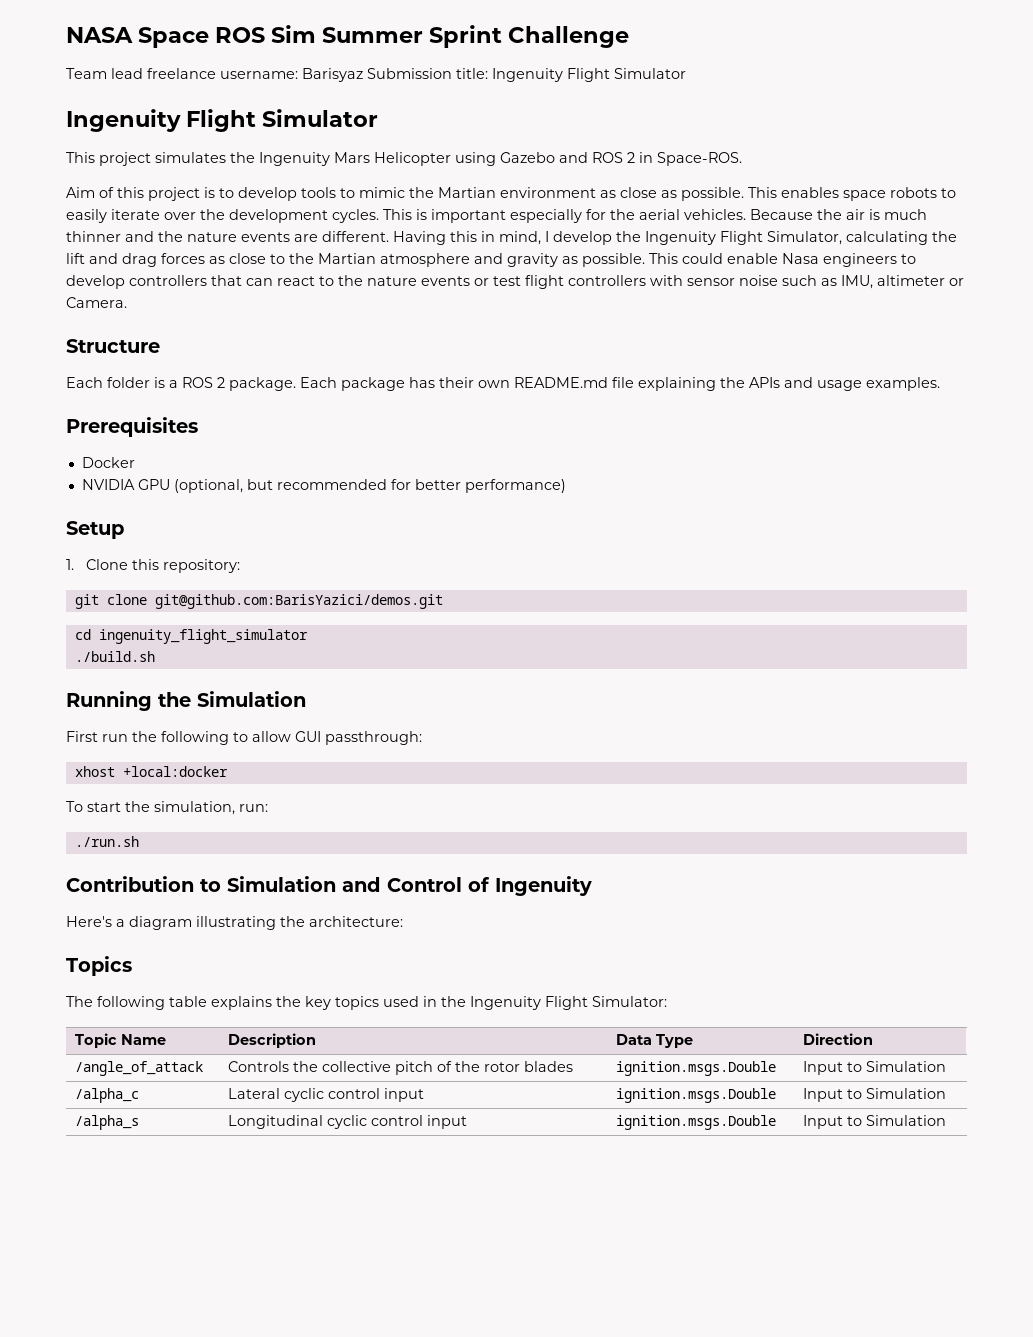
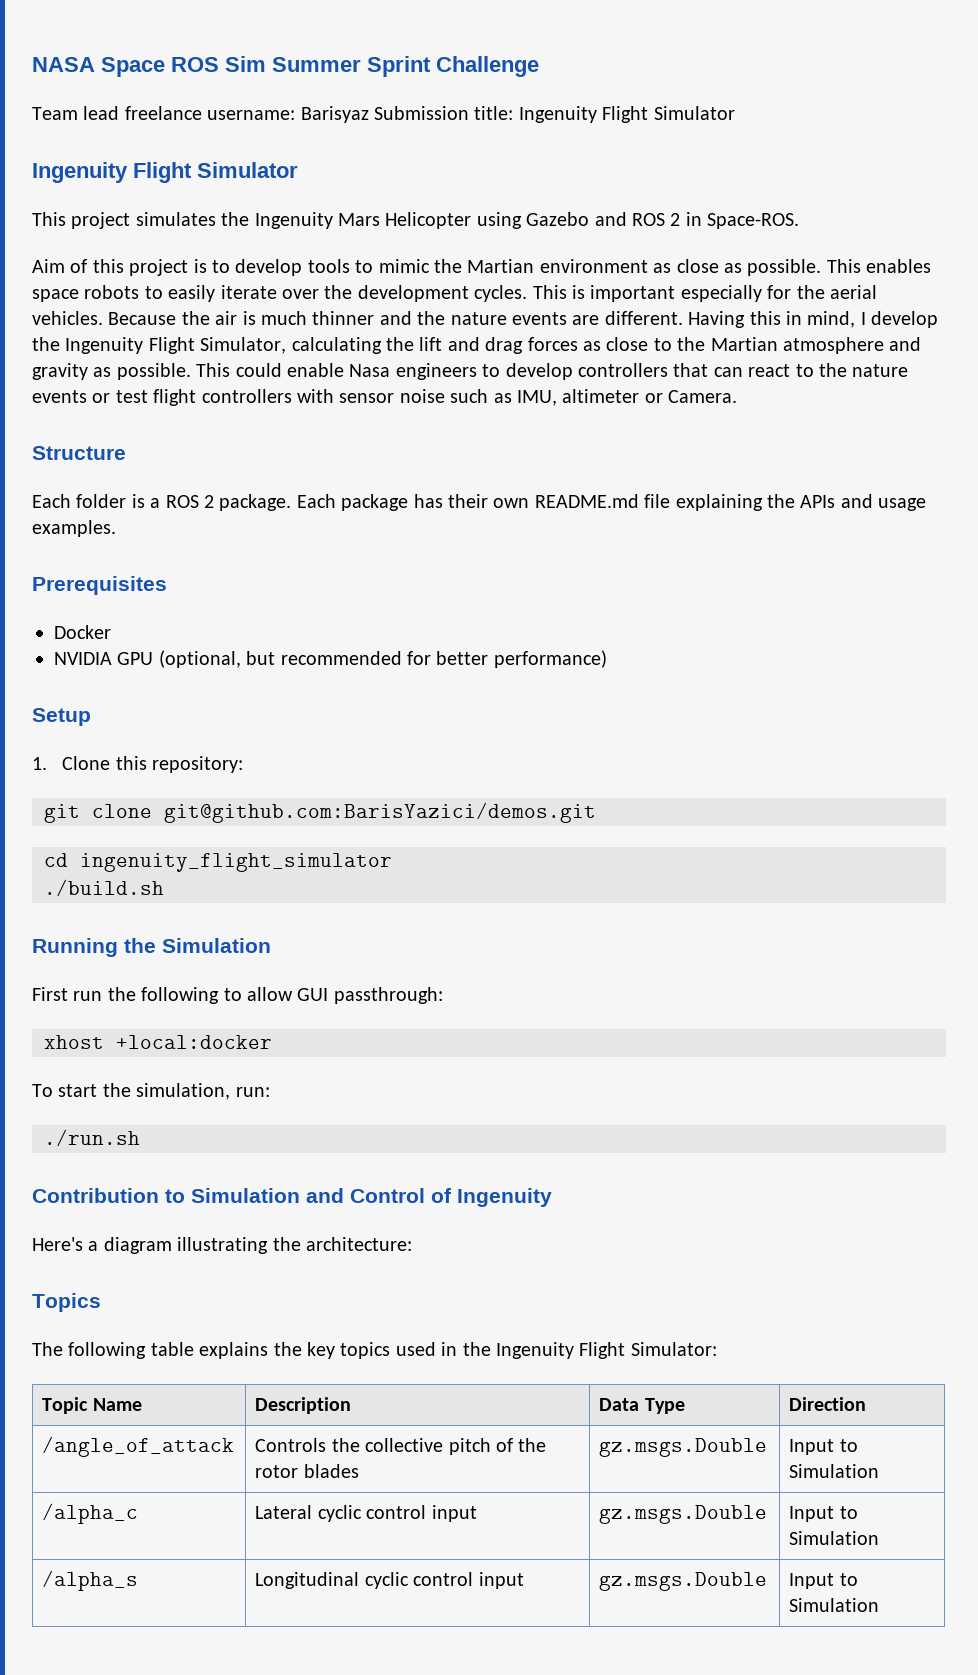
[615,1061,776,1076] ignition.msgs.Double -> [599,1438,768,1457] gz.msgs.Double
[615,1088,776,1103] ignition.msgs.Double -> [599,1505,768,1524] gz.msgs.Double
[615,1115,776,1130] ignition.msgs.Double -> [599,1572,768,1591] gz.msgs.Double

